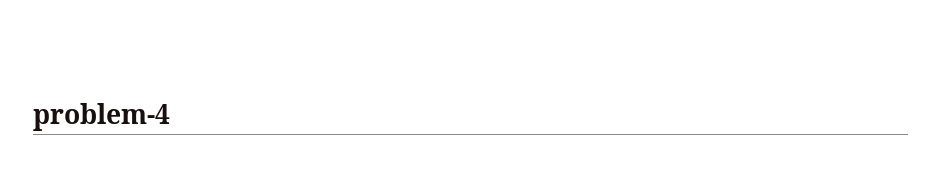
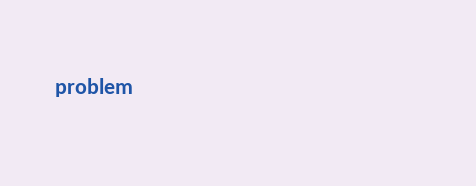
[33,103,170,131] problem-4 -> [55,78,133,97] problem

